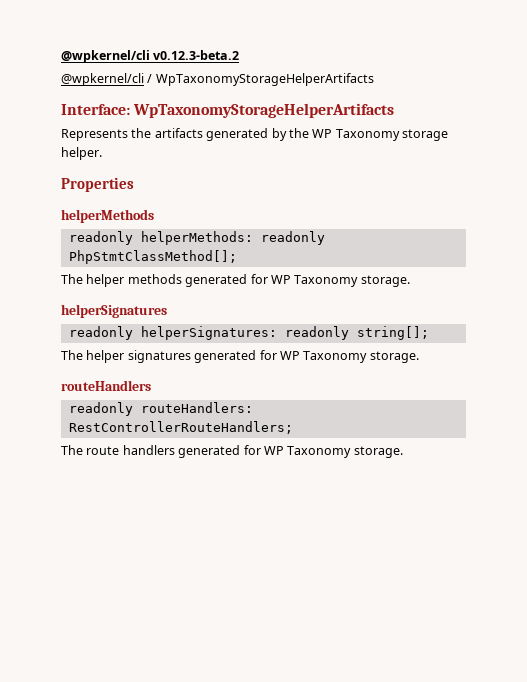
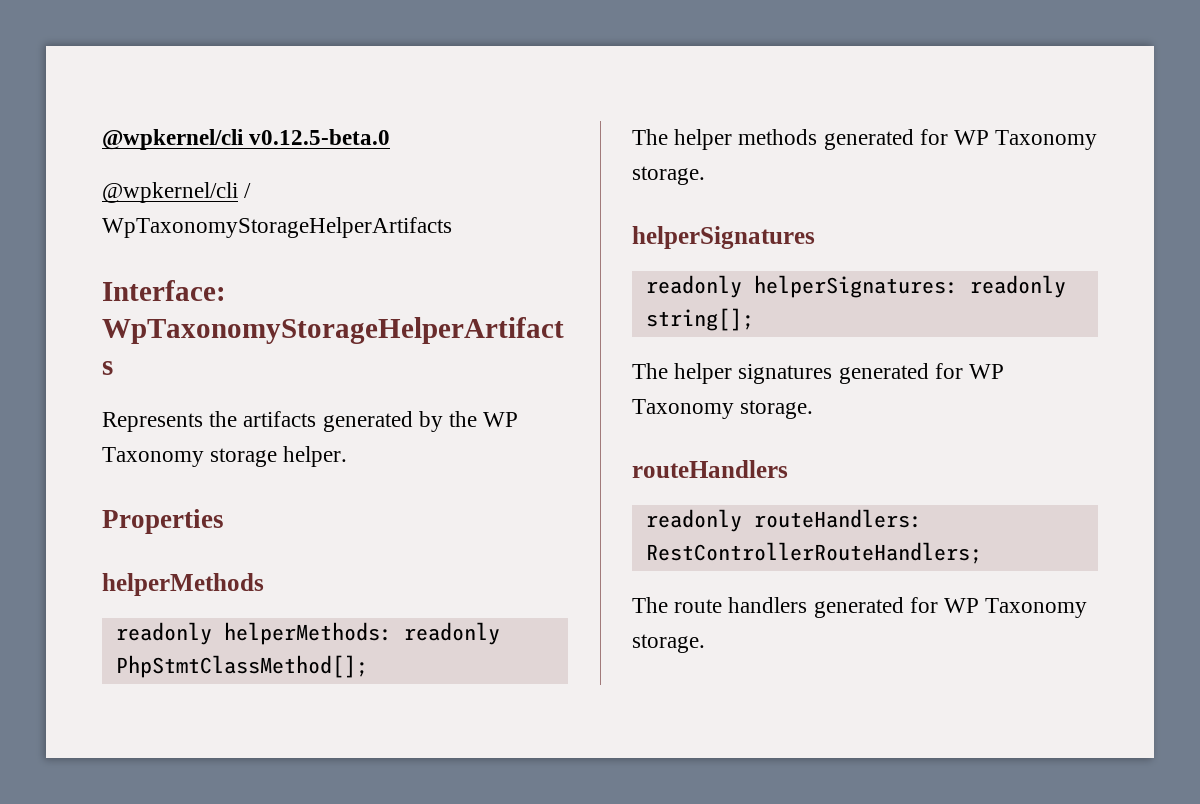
[61,50,240,63] @wpkernel/cli v0.12.3-beta.2 -> [102,129,391,150] @wpkernel/cli v0.12.5-beta.0

